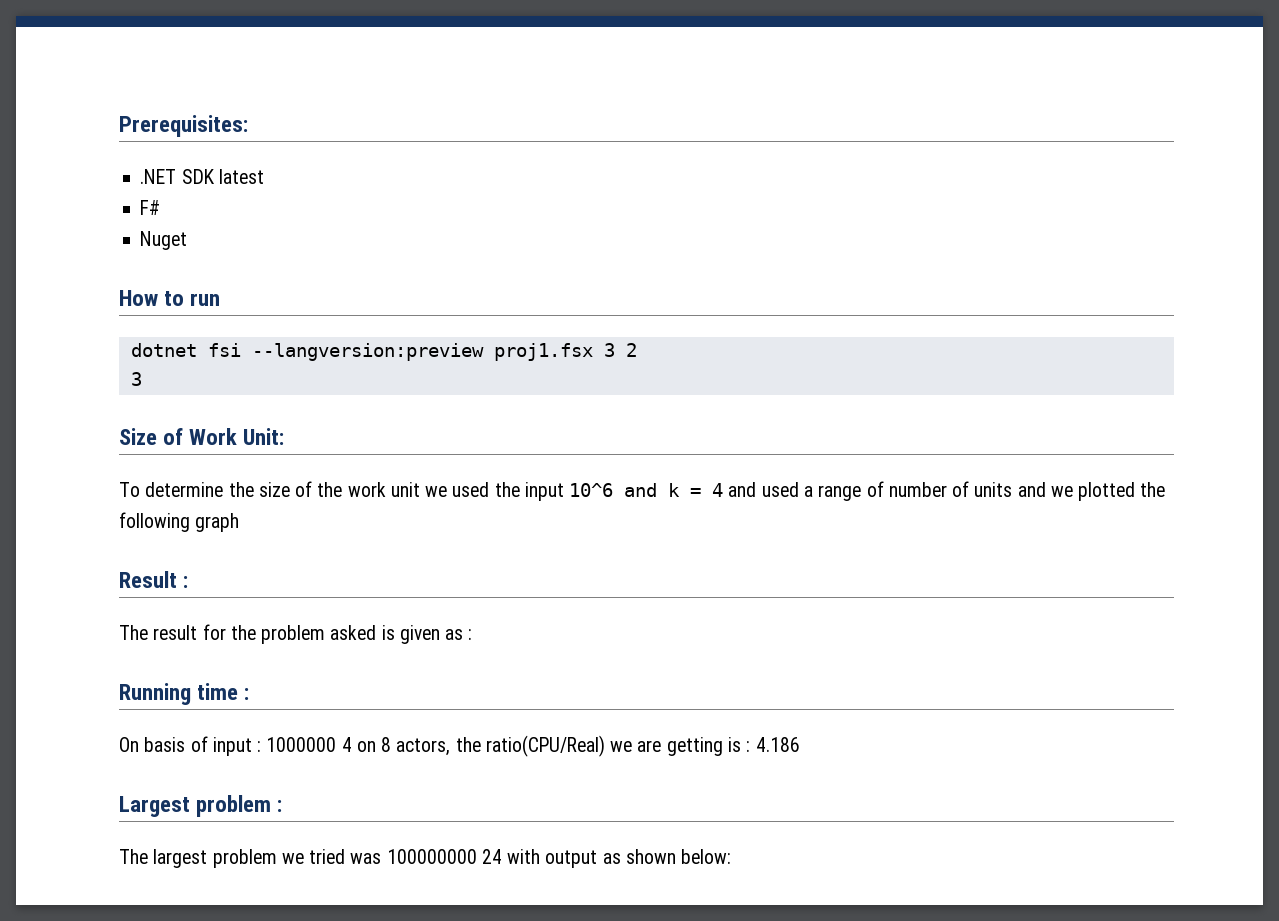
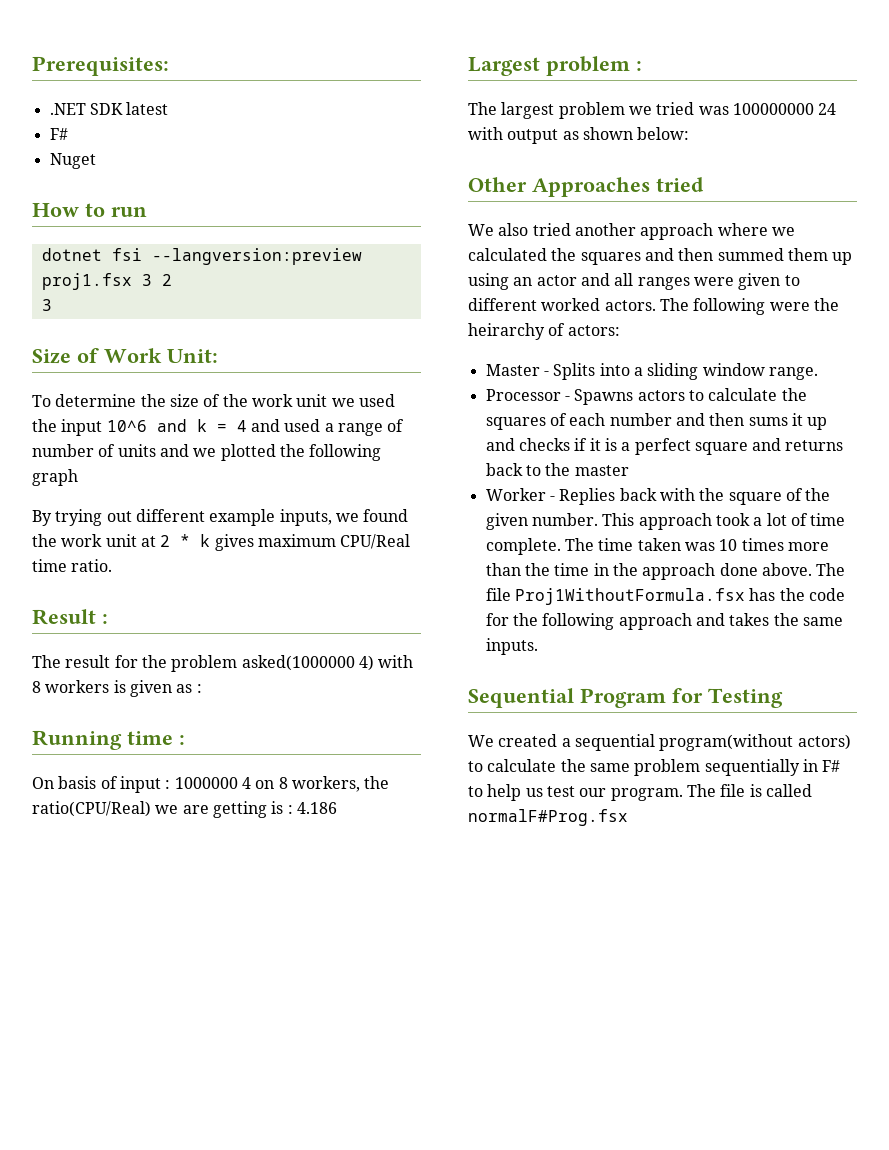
(240, 522) none -> [32,509,409,526] [32,534,411,551] [32,559,113,572] // By trying out different example inputs, we found the work unit at 2 * k gives maximum CPU/Real time ratio.
[330,625,377,640] asked -> [241,655,414,671] [32,680,110,693] asked(1000000 4) with 8 workers
[396,738,451,756] actors, -> [291,776,360,792] workers,
(732, 856) none -> [468,177,704,197] [468,223,795,240] [468,248,853,265] [468,273,800,290] [468,298,839,315] [468,323,620,340] [485,363,818,380] [485,388,807,405] [485,413,828,430] [485,438,844,455] [485,463,629,476] [485,488,831,505] [485,513,846,530] [485,538,829,555] [485,563,846,580] [485,588,845,605] [485,613,843,630] [485,638,538,655] [468,688,783,708] [468,734,851,751] [468,759,841,776] [468,784,812,801] [468,809,628,826] // Other Approaches tried // We also tried another approach where we calculated the squares and then summed them up using an actor and all ranges were given to different worked actors. The following were the heirarchy of actors: // Master - Splits into a sliding window range. // Processor - Spawns actors to calculate the squares of each number and then sums it up and checks if it is a perfect square and returns back to the master // Worker - Replies back with the square of the given number. This approach took a lot of time complete. The time taken was 10 times more than the time in the approach done above. The file Proj1WithoutFormula.fsx has the code for the following approach and takes the same inputs. // Sequential Program for Testing // We created a sequential program(without actors) to calculate the same problem sequentially in F# to help us test our program. The file is called normalF#Prog.fsx

